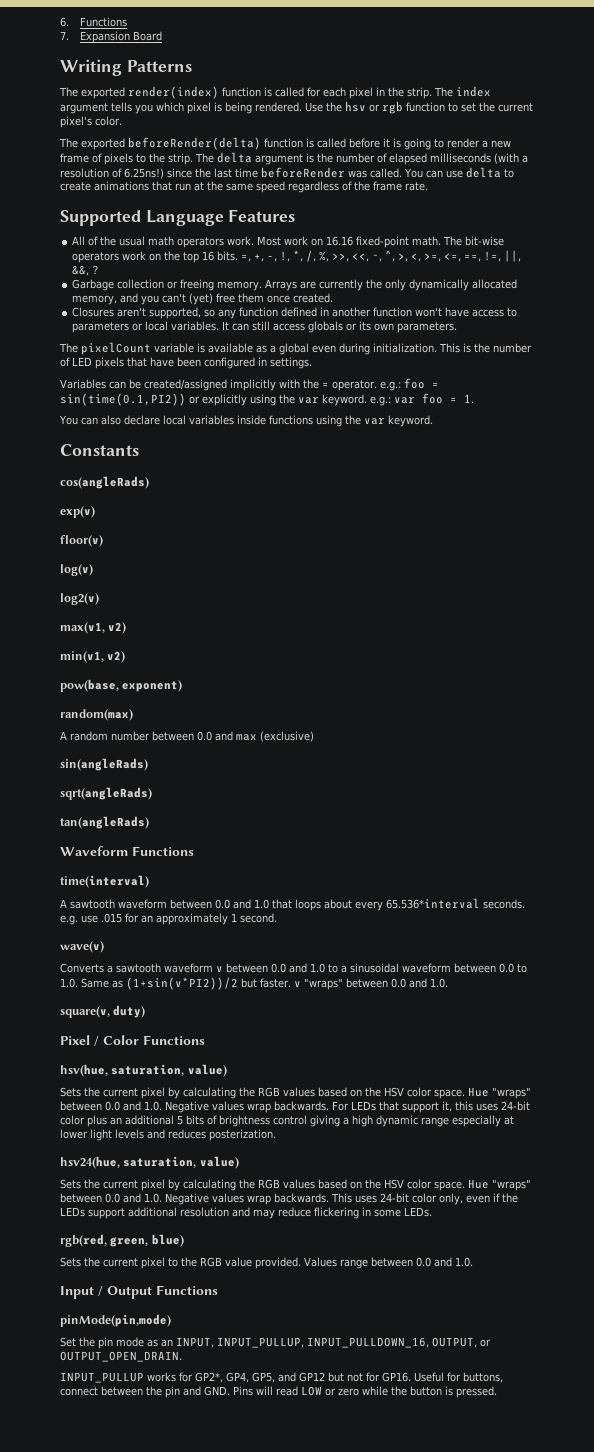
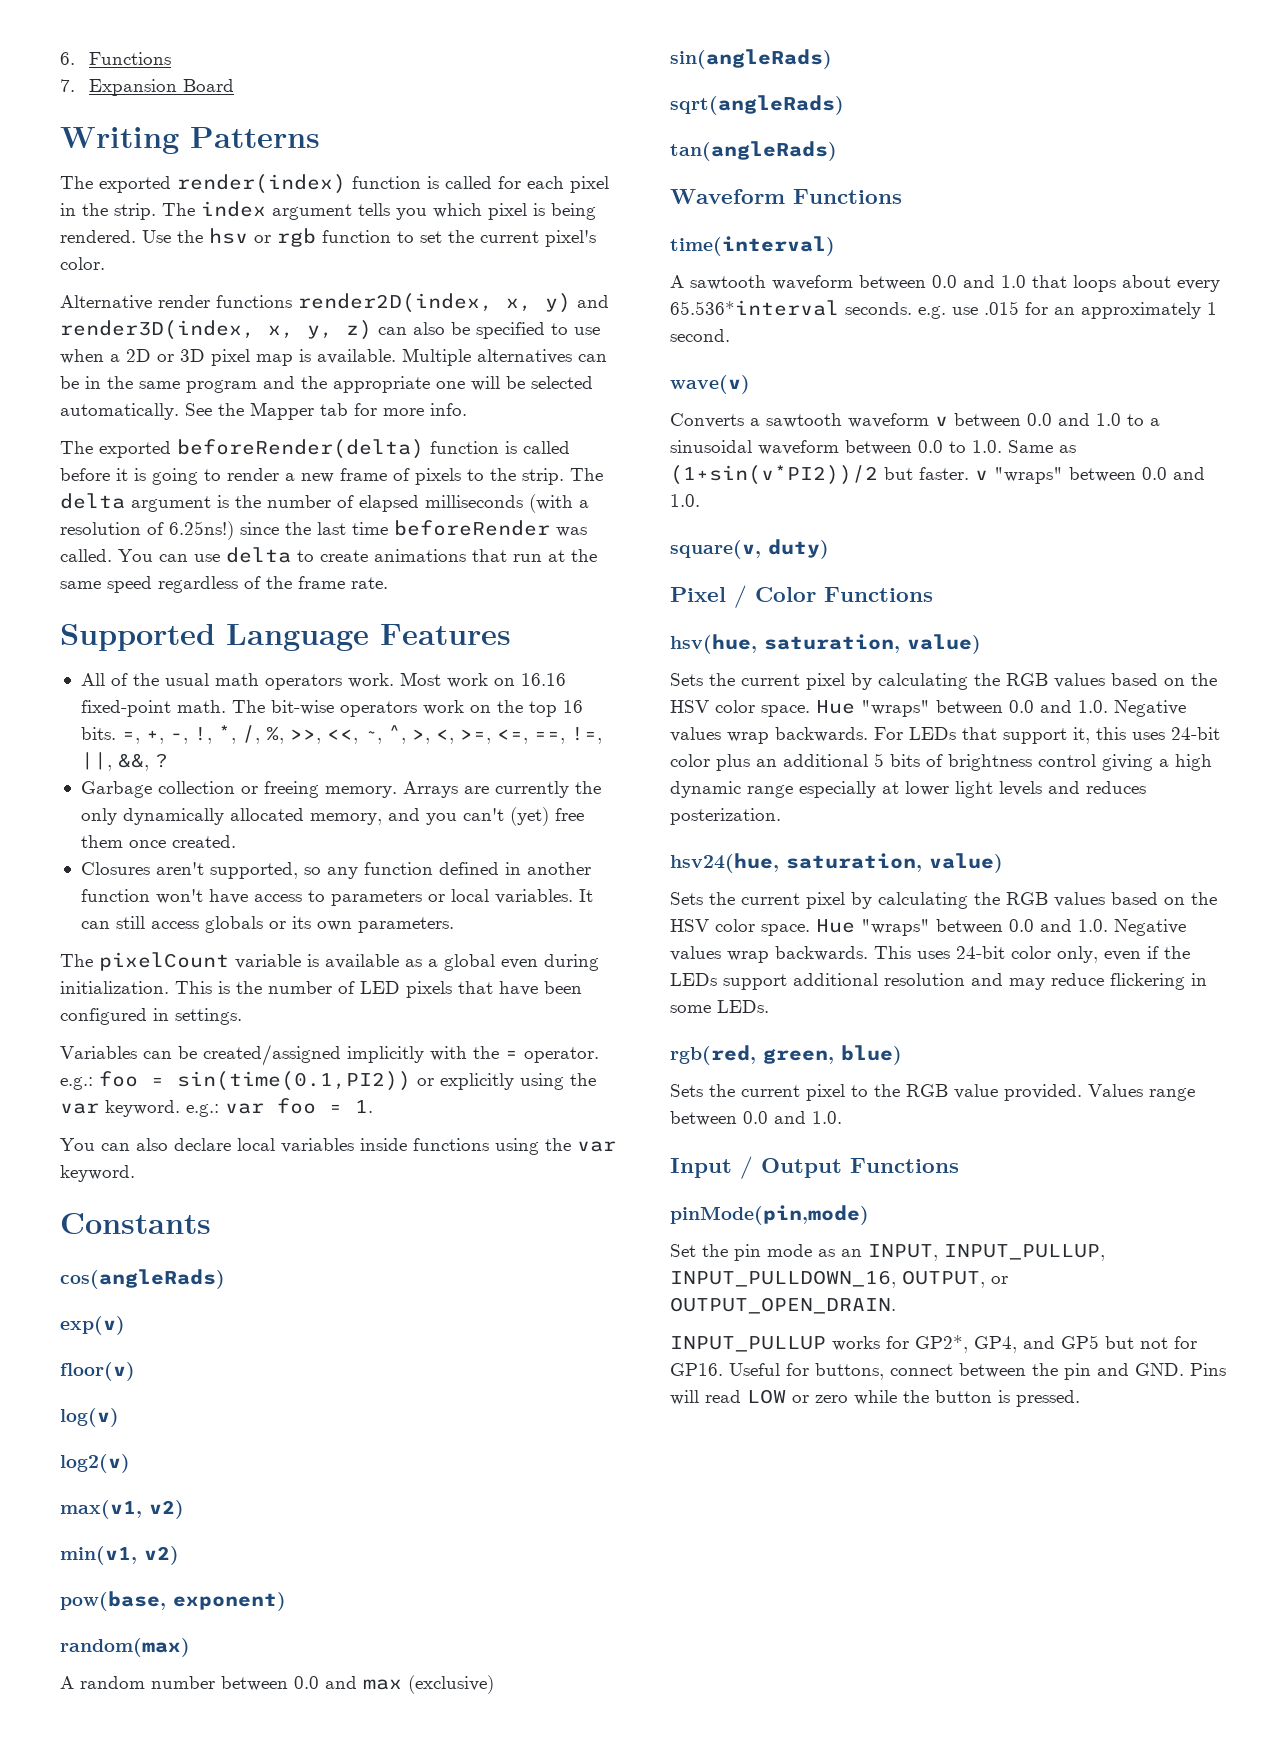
(122, 121) none -> [60,293,609,313] [60,320,600,340] [60,348,607,366] [60,376,593,393] [60,402,467,420] // Alternative render functions render2D(index, x, y) and render3D(index, x, y, z) can also be specified to use when a 2D or 3D pixel map is available. Multiple alternatives can be in the same program and the appropriate one will be selected automatically. See the Mapper tab for more info.
[252,1372,325,1383] GP5, and GP12 -> [1023,1335,1099,1349] and GP5

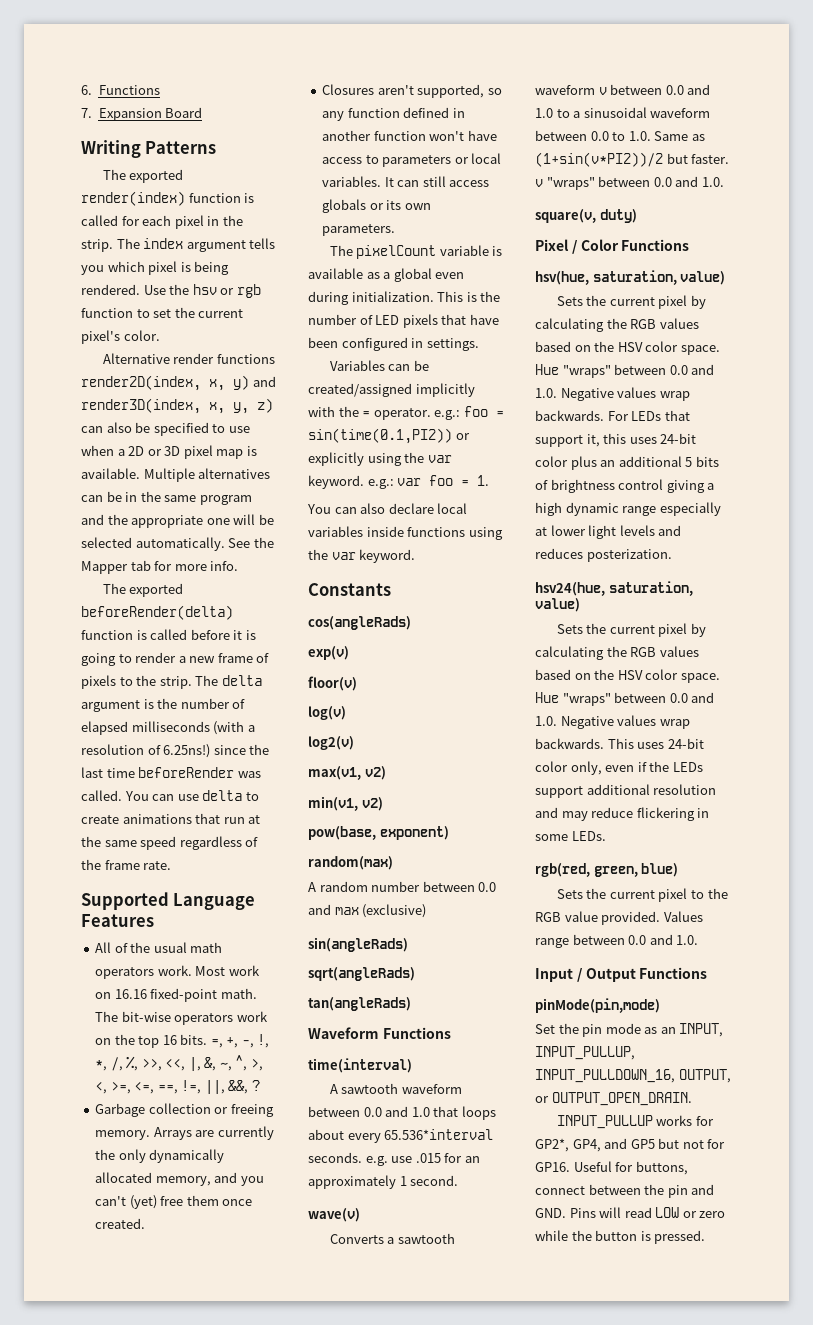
(358, 736) none -> [188,1057,217,1071] |, &,

